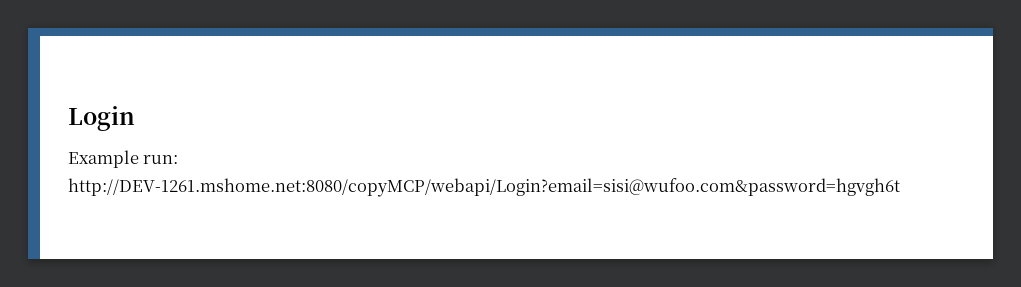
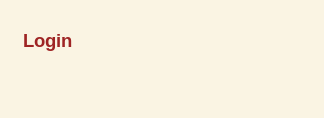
[68,150,179,168] [68,178,900,197] // Example run: http://DEV-1261.mshome.net:8080/copyMCP/webapi/Login?email=sisi@wufoo.com&password=hgvgh6t -> (72, 42) none

